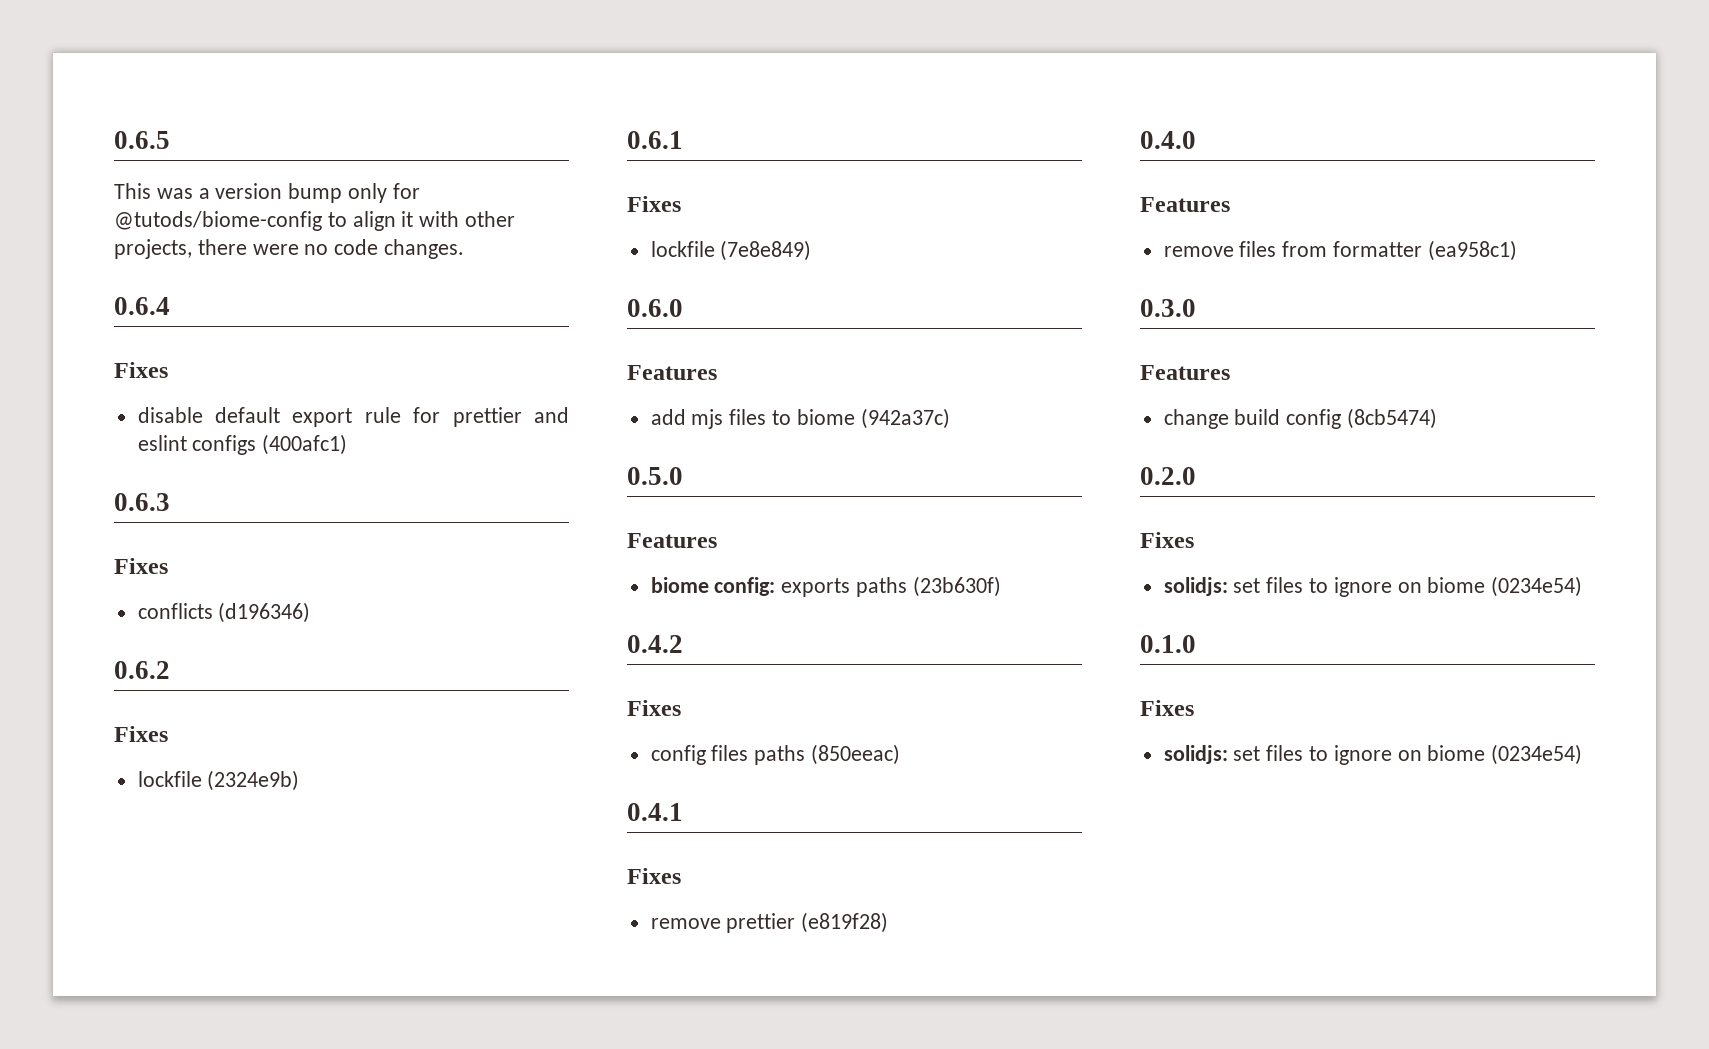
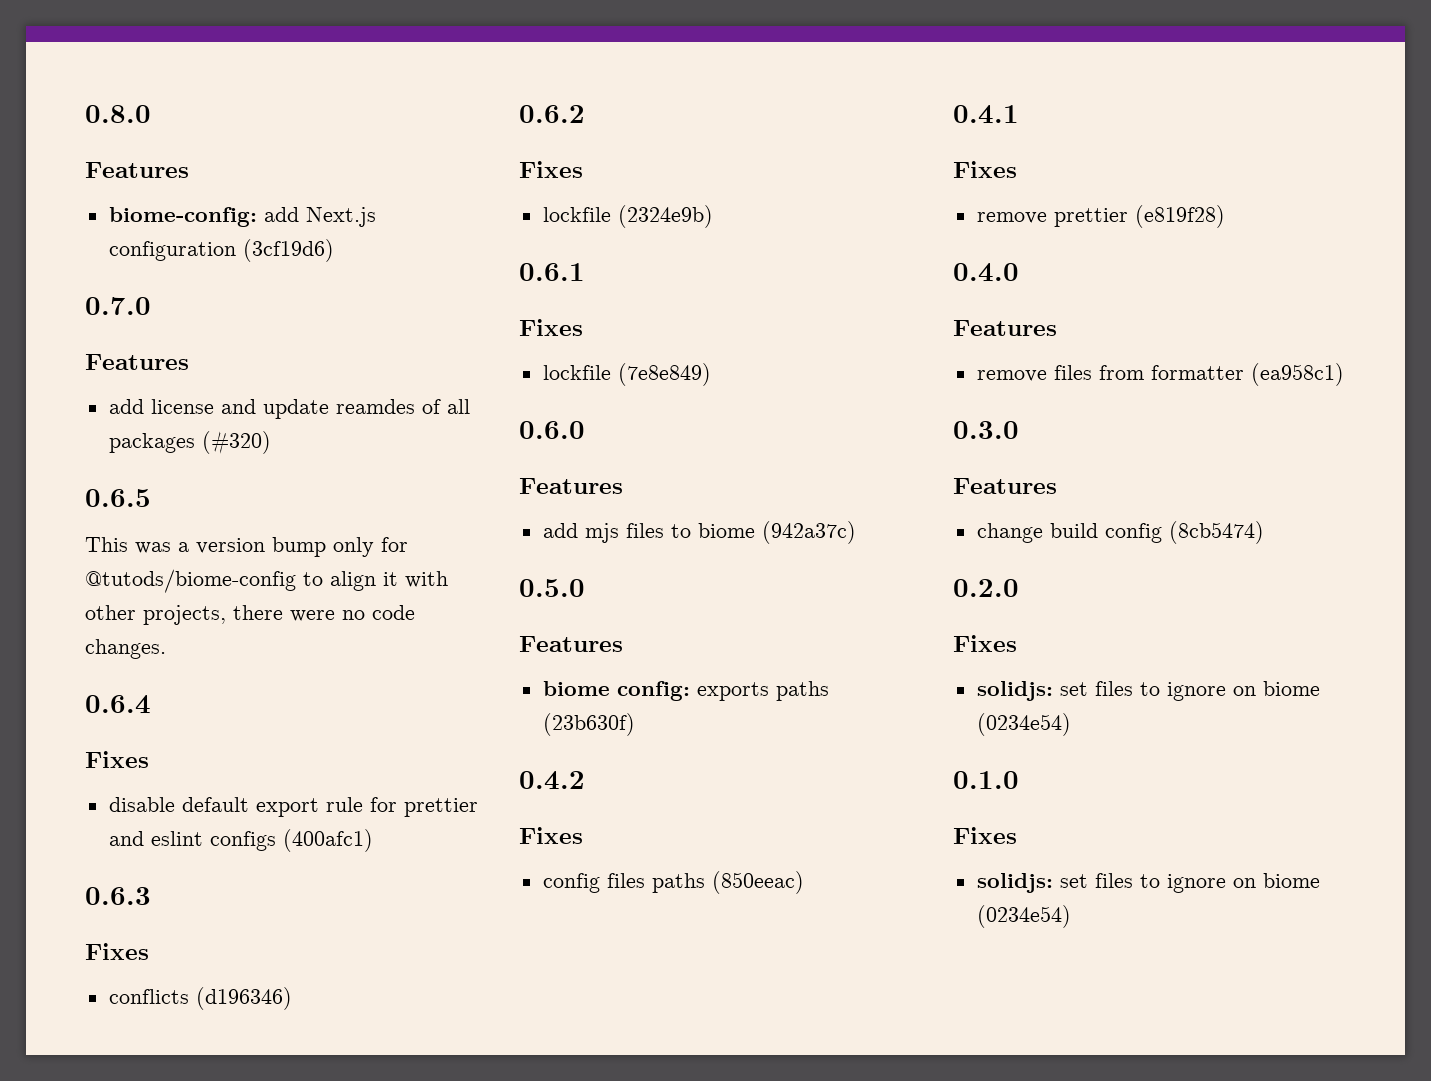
(114, 140) none -> [85,105,151,123] [85,162,189,178] [108,207,376,227] [108,239,334,262] [85,297,151,315] [85,354,189,370] [108,399,470,419] [108,431,271,454] 0.8.0 // Features // biome-config: add Next.js configuration (3cf19d6) // 0.7.0 // Features // add license and update reamdes of all packages (#320) //

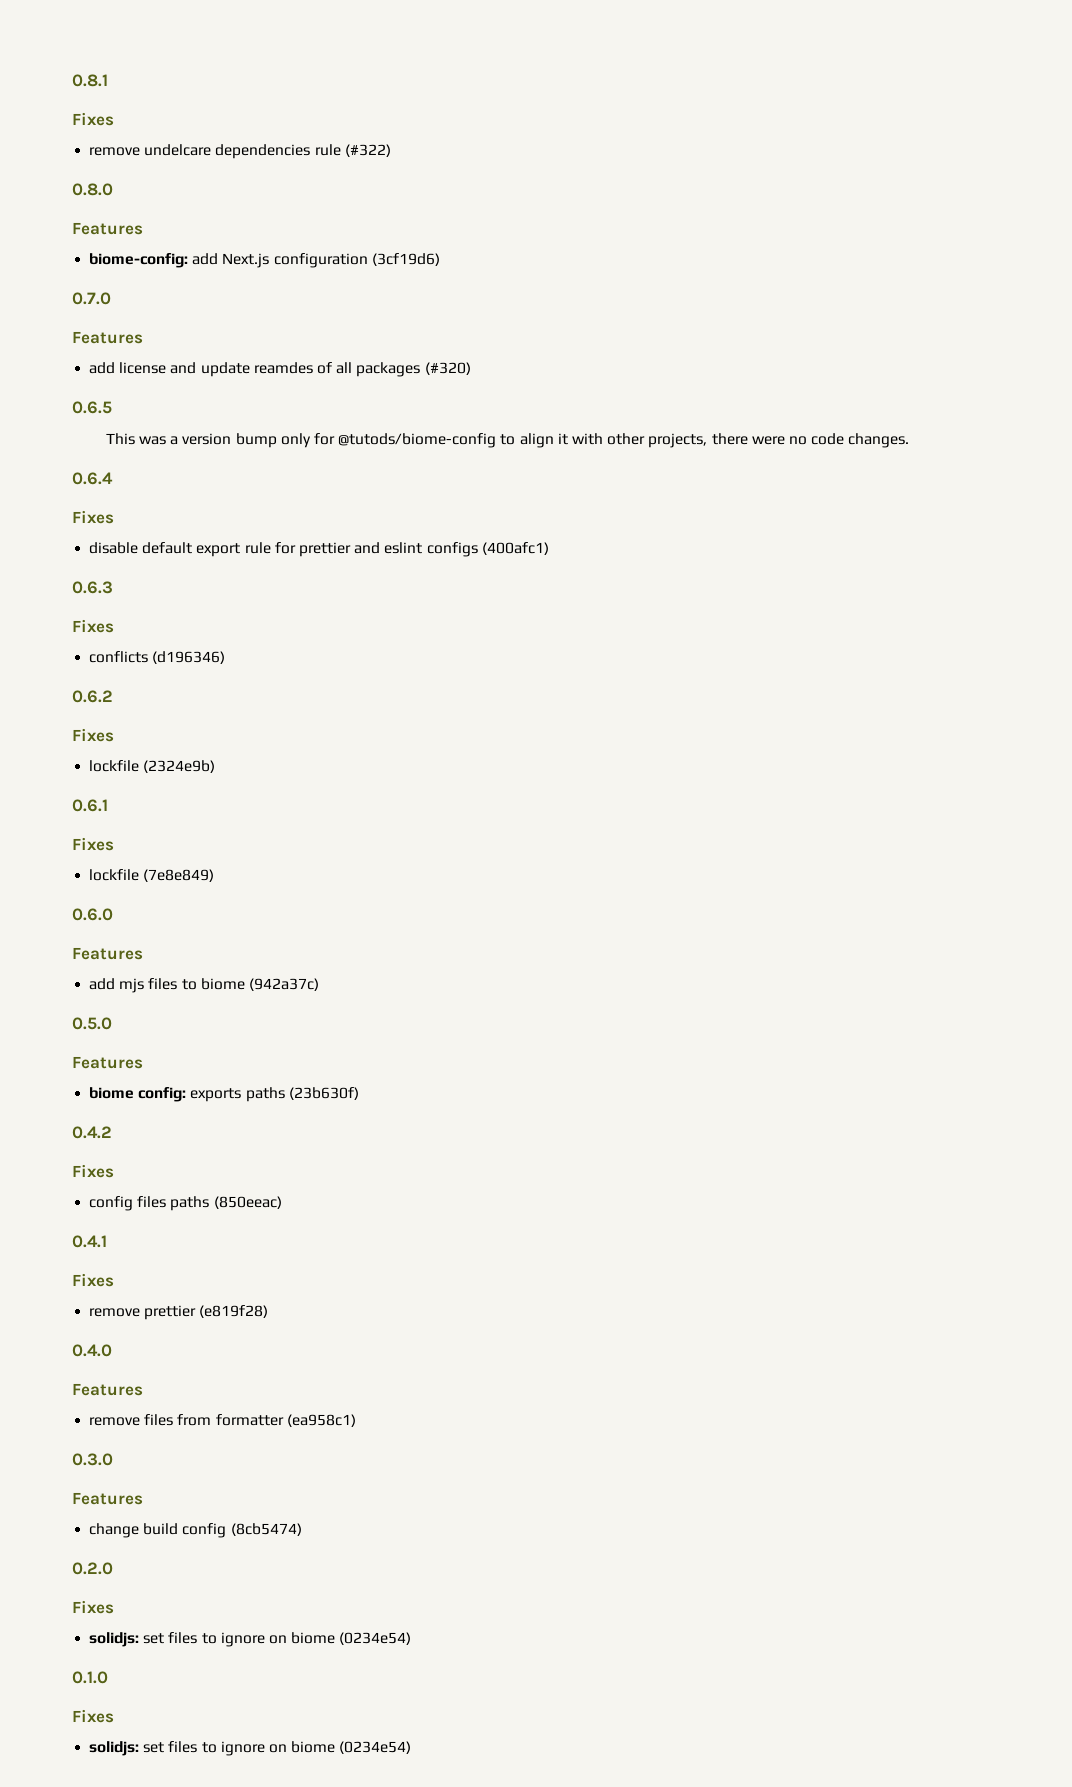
(85, 114) none -> [72,74,108,87] [72,112,114,126] [89,144,391,159] 0.8.1 // Fixes // remove undelcare dependencies rule (#322) //

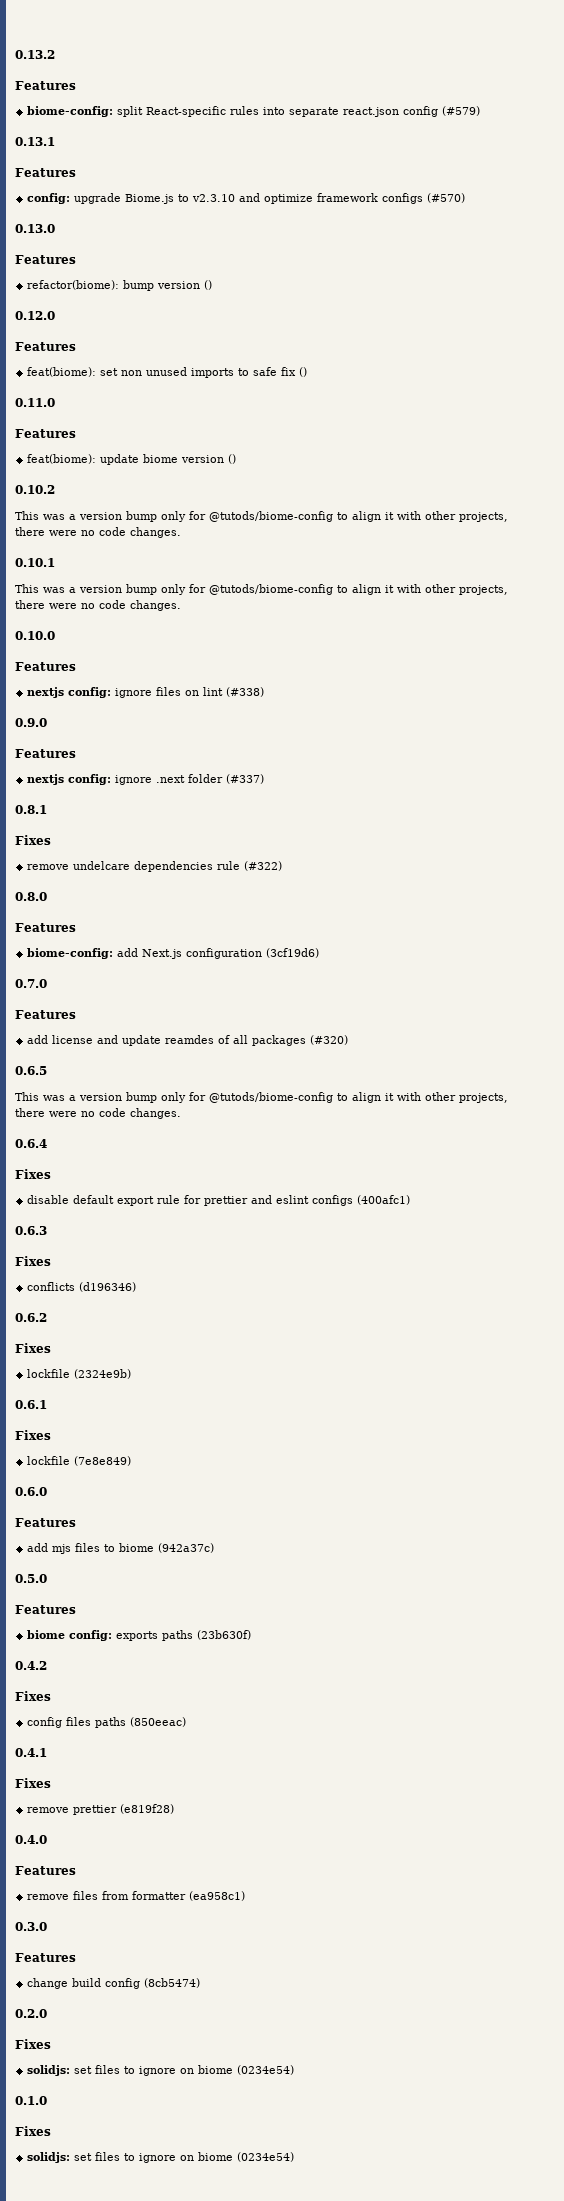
(72, 80) none -> [15,50,55,59] [15,81,76,90] [27,106,481,117] [15,137,55,146] [15,168,76,177] [27,193,466,204] [15,224,55,233] [15,255,76,264] [27,280,213,291] [15,311,55,320] [15,342,76,351] [27,367,308,378] [15,398,55,407] [15,429,76,438] [27,454,237,465] [15,485,55,494] [15,511,508,522] [15,527,181,538] [15,558,55,567] [15,584,508,595] [15,600,181,611] [15,631,55,640] [15,662,76,671] [27,687,265,698] [15,718,47,727] [15,749,76,758] [27,774,265,785] 0.13.2 // Features // biome-config: split React-specific rules into separate react.json config (#579) // 0.13.1 // Features // config: upgrade Biome.js to v2.3.10 and optimize framework configs (#570) // 0.13.0 // Features // refactor(biome): bump version () // 0.12.0 // Features // feat(biome): set non unused imports to safe fix () // 0.11.0 // Features // feat(biome): update biome version () // 0.10.2 // This was a version bump only for @tutods/biome-config to align it with other projects, there were no code changes. // 0.10.1 // This was a version bump only for @tutods/biome-config to align it with other projects, there were no code changes. // 0.10.0 // Features // nextjs config: ignore files on lint (#338) // 0.9.0 // Features // nextjs config: ignore .next folder (#337) //

